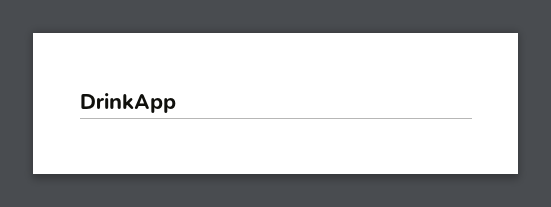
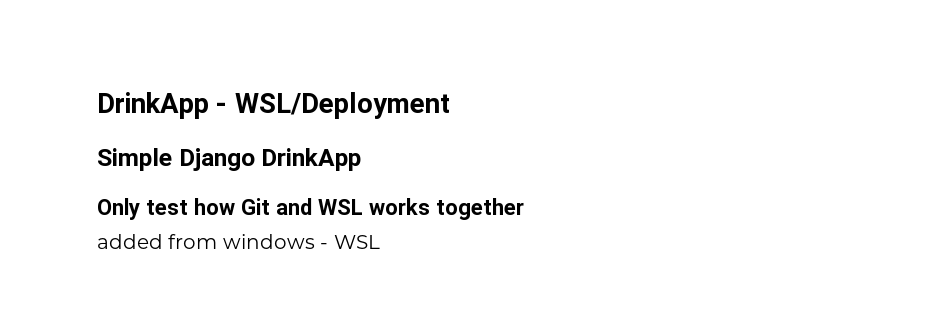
[80,93,176,113] DrinkApp -> [97,92,450,119] [97,148,362,171] [97,198,524,220] [97,234,380,249] DrinkApp - WSL/Deployment // Simple Django DrinkApp // Only test how Git and WSL works together // added from windows - WSL

